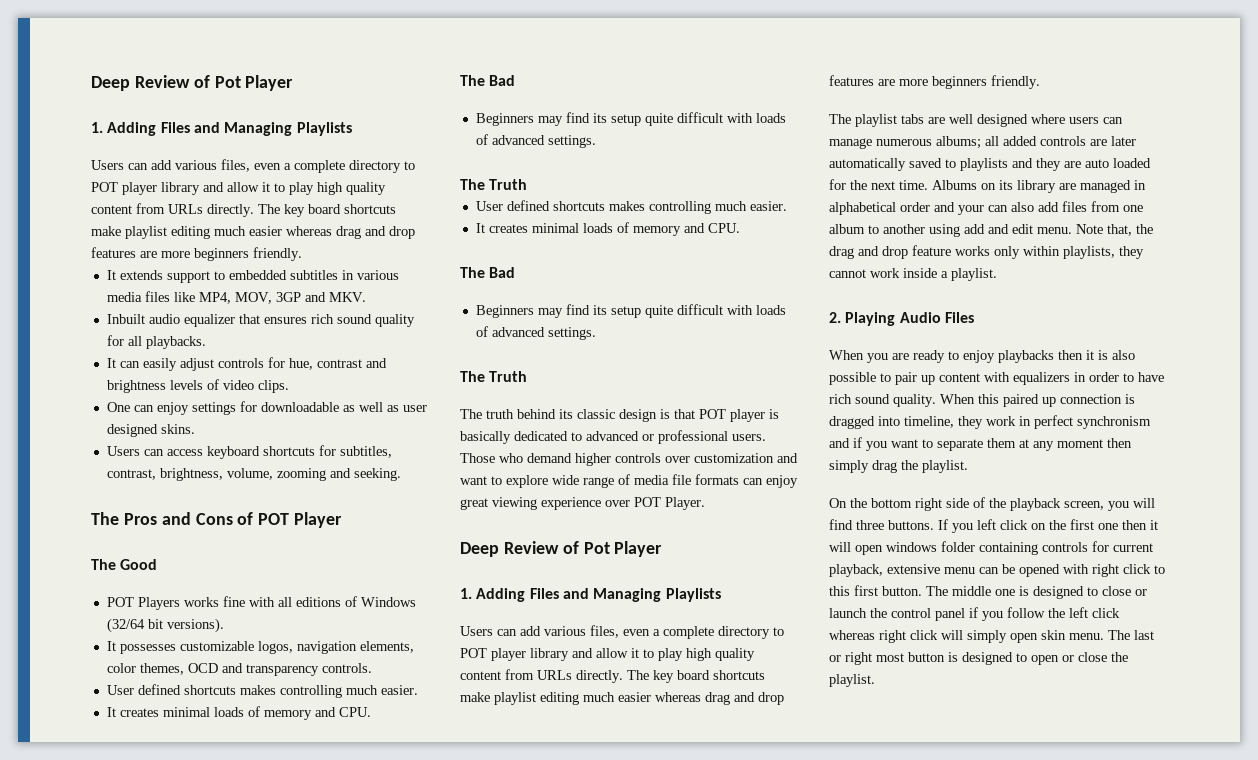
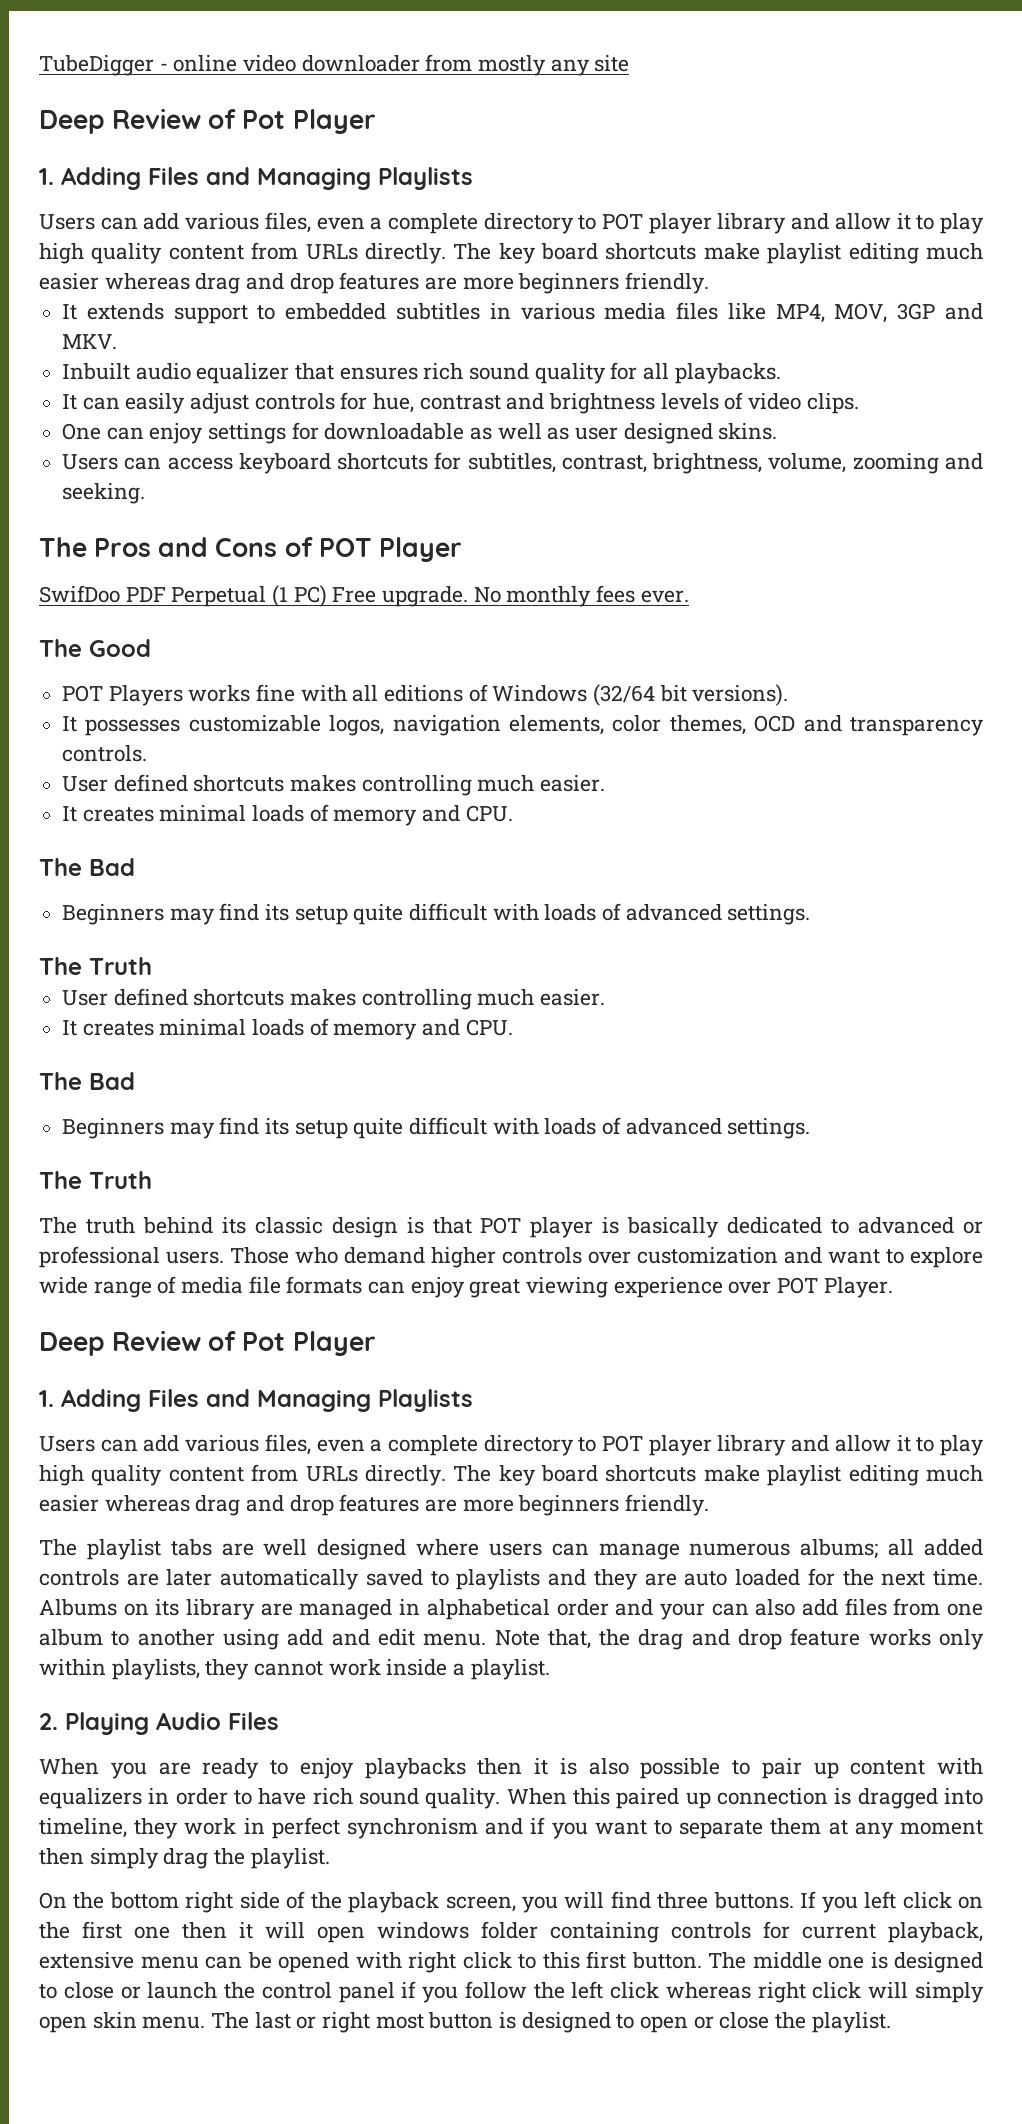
(91, 83) none -> [39,54,630,76] TubeDigger - online video downloader from mostly any site //
(343, 520) none -> [39,585,689,607] // SwifDoo PDF Perpetual (1 PC) Free upgrade. No monthly fees ever.

